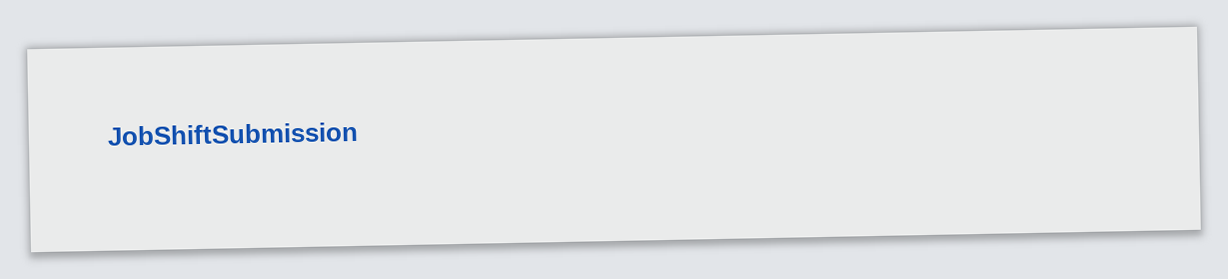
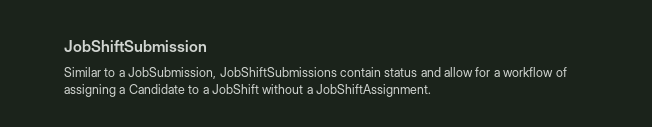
(358, 133) none -> [64,67,567,79] [64,84,431,97] // Similar to a JobSubmission, JobShiftSubmissions contain status and allow for a workflow of assigning a Candidate to a JobShift without a JobShiftAssignment.

